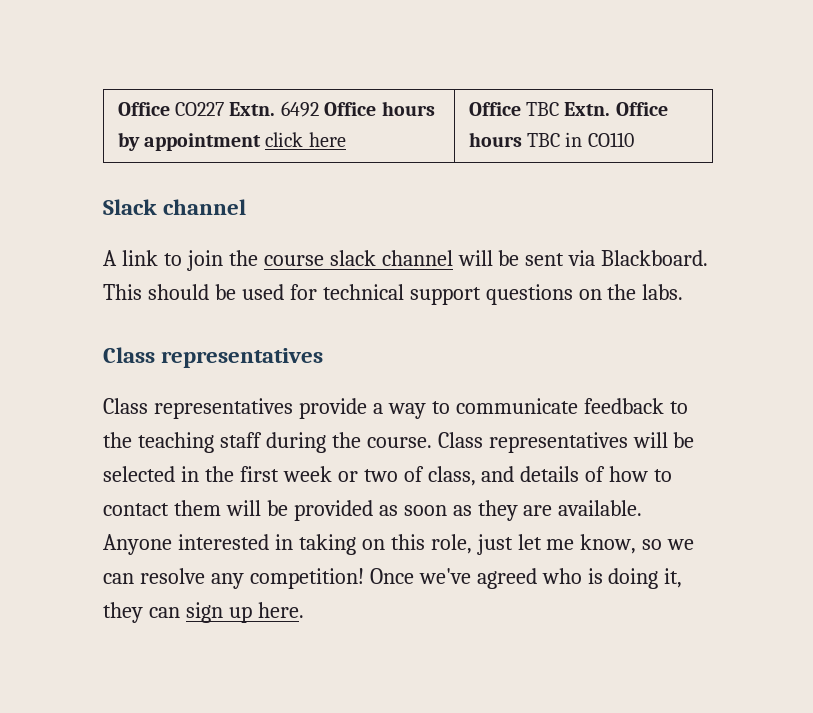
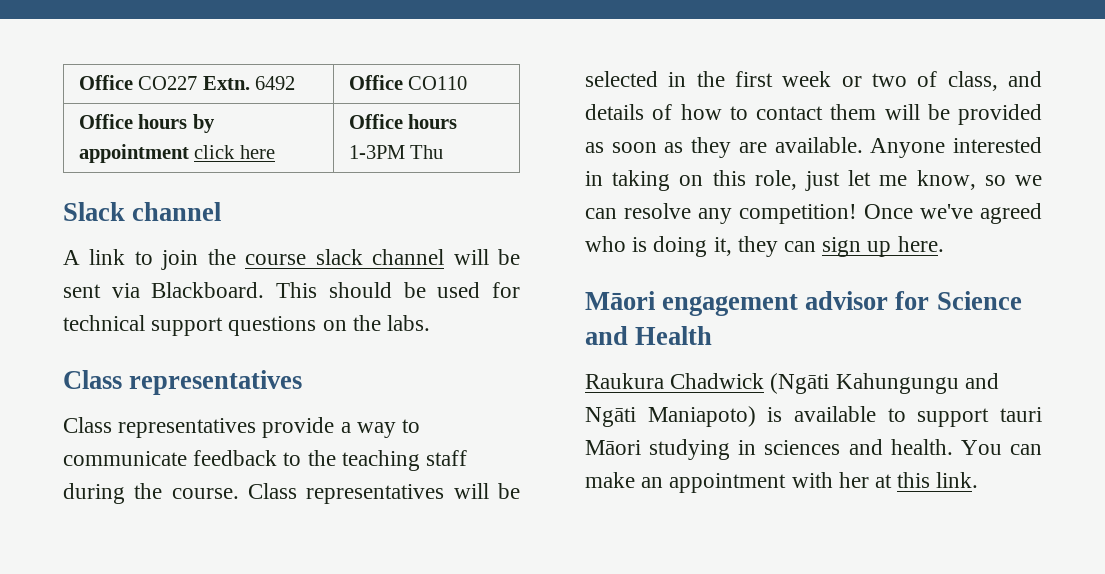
(319, 109) none -> [348,75,468,90] | Office CO110 //
[526,102,668,116] [468,132,634,147] TBC Extn. Office hours TBC in CO110 -> [408,114,458,129] [348,145,444,159] hours 1-3PM Thu
(304, 610) none -> [585,291,1022,316] [585,326,713,345] [585,373,999,394] [585,406,1042,427] [585,439,1042,460] [585,472,979,493] // Māori engagement advisor for Science and Health // Raukura Chadwick (Ngāti Kahungungu and Ngāti Maniapoto) is available to support tauri Māori studying in sciences and health. You can make an appointment with her at this link.

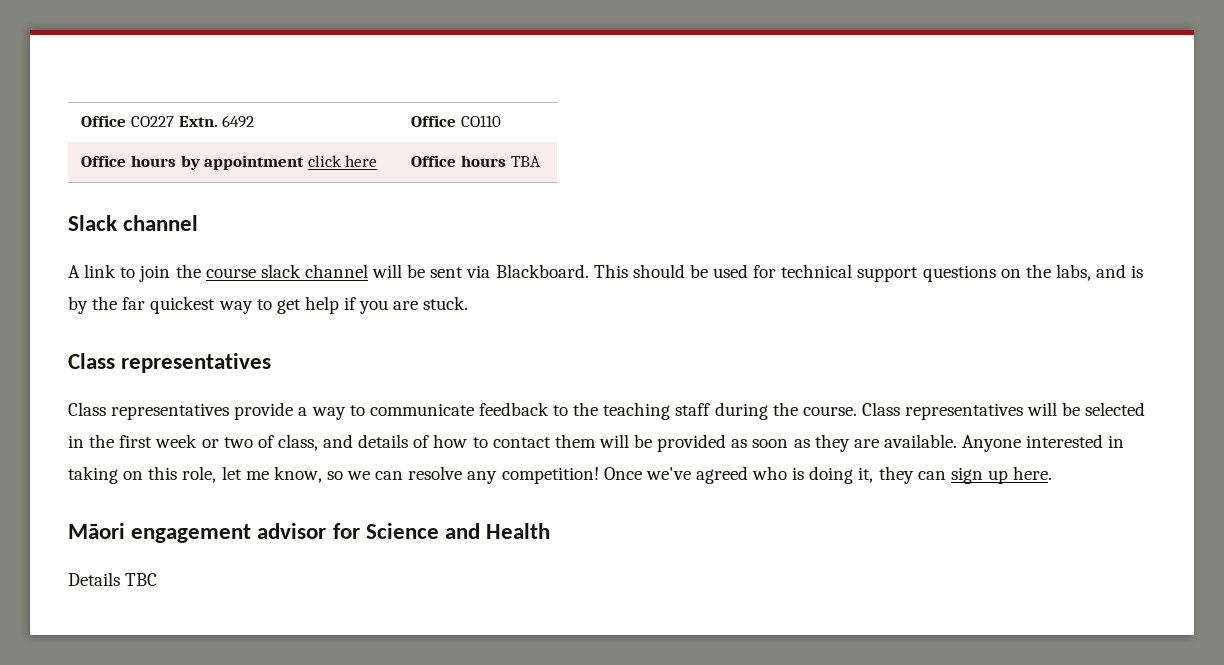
[348,145,444,159] 1-3PM Thu -> [510,156,541,167] TBA
[387,315,431,331] labs. -> [1055,264,1144,281] [68,296,469,314] labs, and is by the far quickest way to get help if you are stuck.
[805,171,840,191] just -> (217, 474) none
[585,373,999,394] [585,406,1042,427] [585,439,1042,460] [585,472,979,493] Raukura Chadwick (Ngāti Kahungungu and Ngāti Maniapoto) is available to support tauri Māori studying in sciences and health. You can make an appointment with her at this link. -> [68,572,158,586] Details TBC

